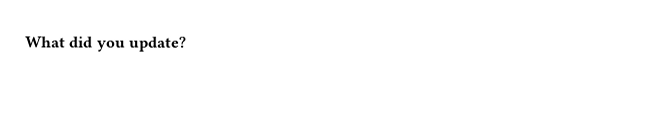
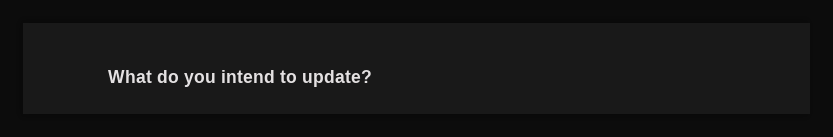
[69,36,126,52] did you -> [157,70,297,87] do you intend to

